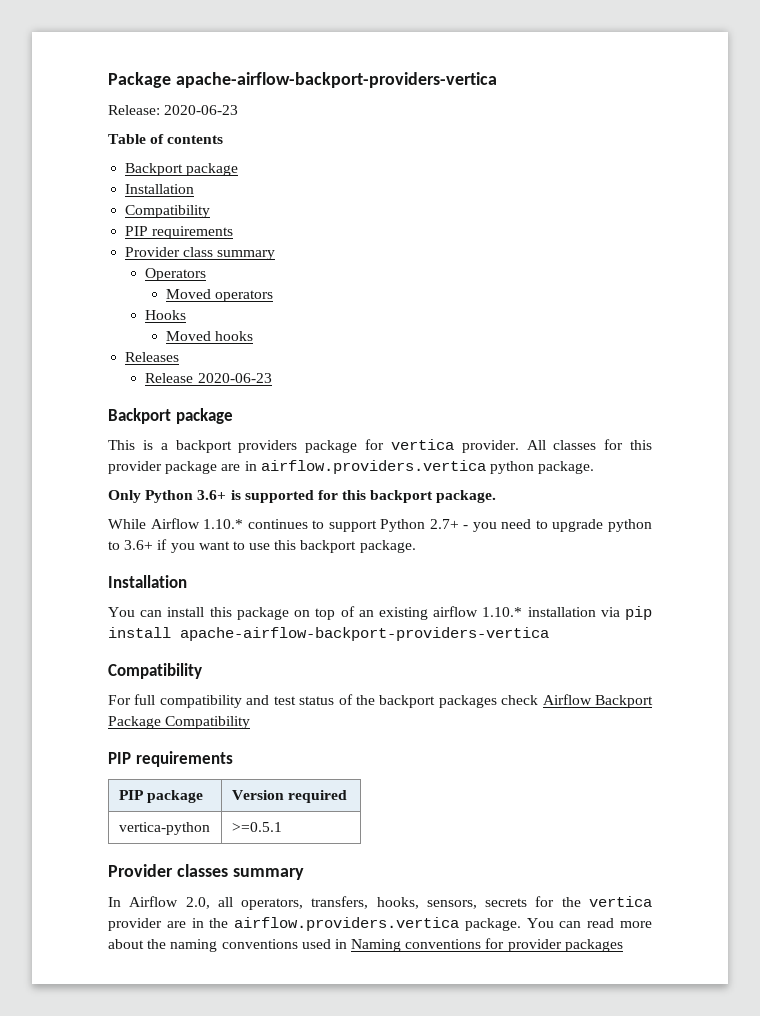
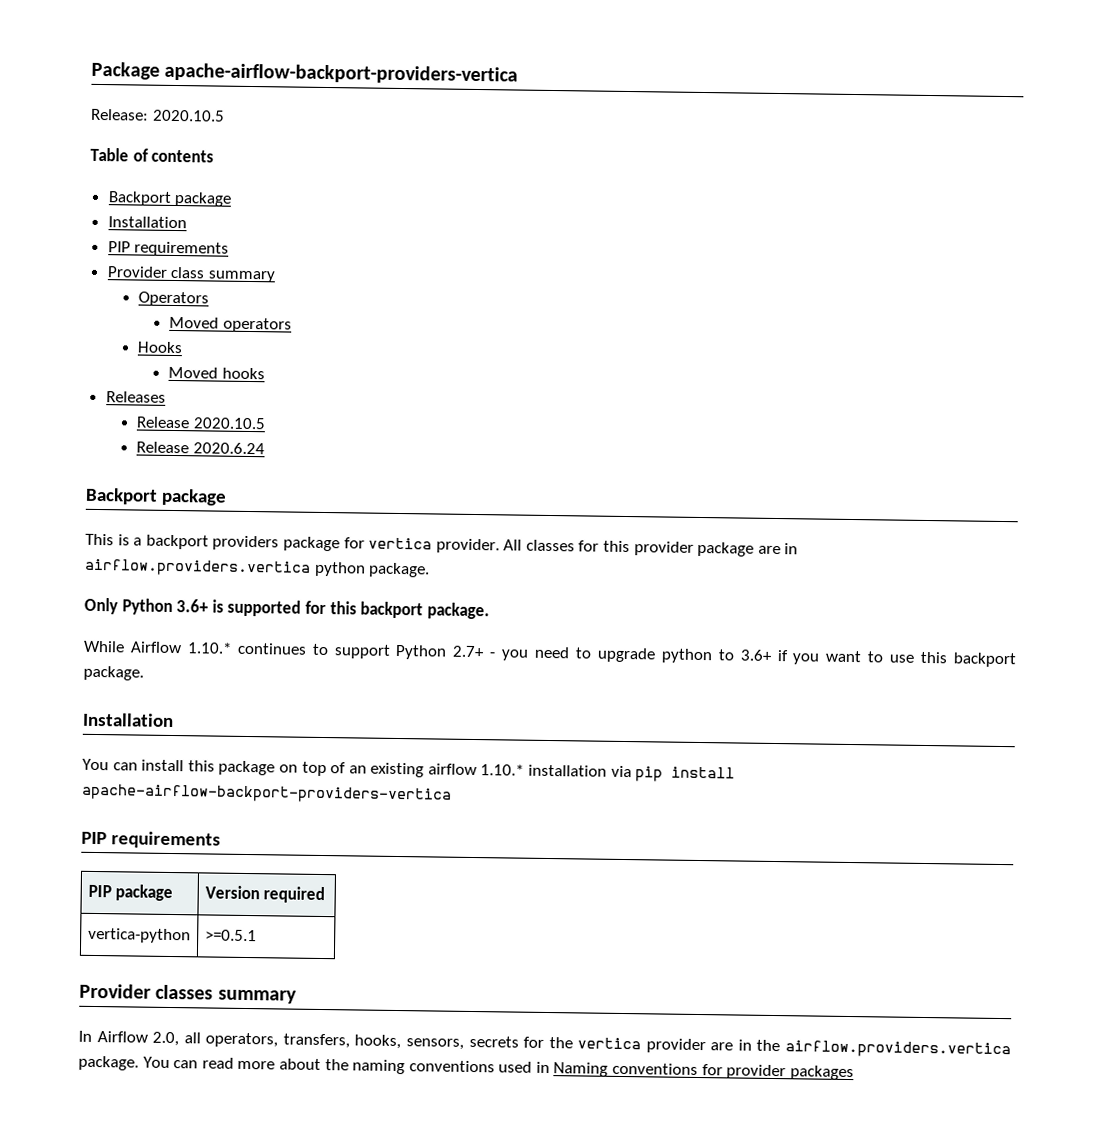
[164,105,239,115] 2020-06-23 -> [151,109,225,122] 2020.10.5
[125,205,211,218] // Compatibility -> (187, 222) none
[197,373,272,383] 2020-06-23 -> [192,417,266,430] [135,441,265,455] 2020.10.5 // Release 2020.6.24
[108,663,202,679] [108,694,653,708] [108,716,251,729] // Compatibility // For full compatibility and test status of the backport packages check Airflow Backport Package Compatibility -> (452, 793) none

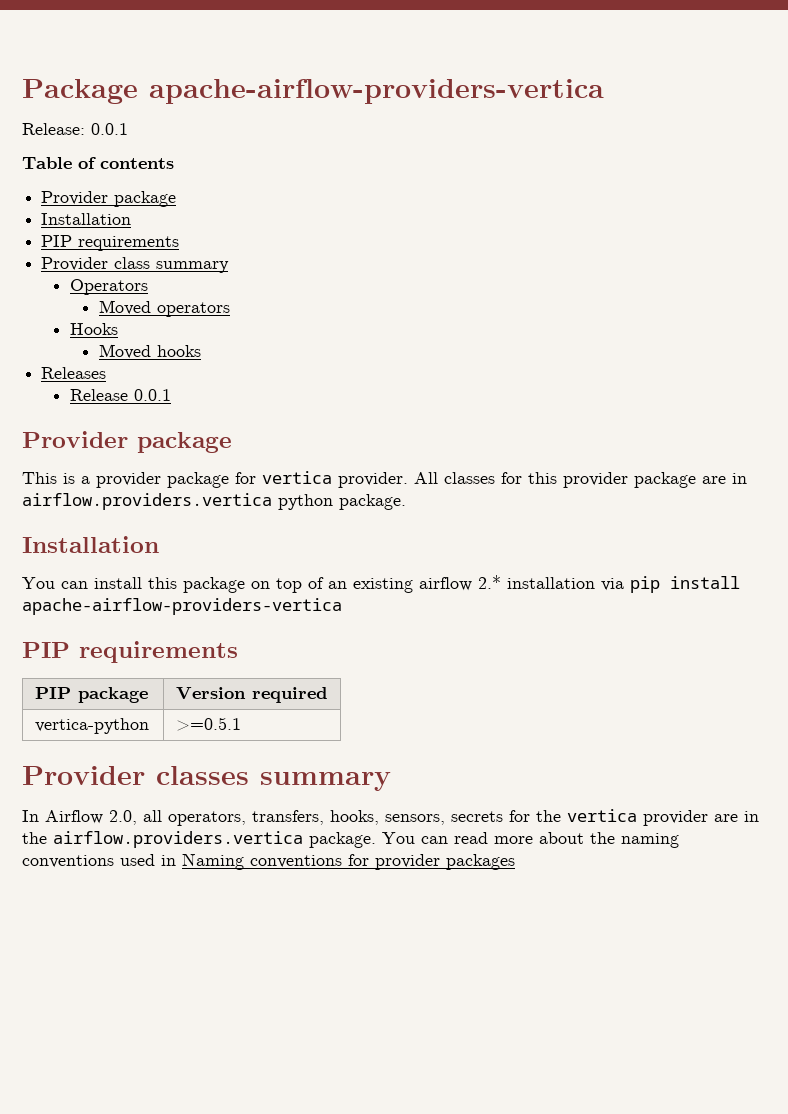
[164,62,519,85] apache-airflow-backport-providers-vertica -> [149,79,604,104] apache-airflow-providers-vertica
[151,109,225,122] 2020.10.5 -> [91,123,128,135] 0.0.1
[107,191,172,206] Backport -> [41,191,109,205] Provider
[192,417,266,430] [135,441,265,455] [85,487,158,505] 2020.10.5 // Release 2020.6.24 // Backport -> [134,389,172,401] [22,431,128,448] 0.0.1 // Provider
[145,534,280,551] backport providers -> [96,472,161,488] provider
[84,597,490,620] [83,640,1016,668] [83,665,144,681] // Only Python 3.6+ is supported for this backport package. // While Airflow 1.10.* continues to support Python 2.7+ - you need to upgrade python to 3.6+ if you want to use this backport package. -> (406, 502) none
[480,764,525,776] 1.10.* -> [478,575,501,589] 2.*
[81,783,452,804] apache-airflow-backport-providers-vertica -> [22,598,342,615] apache-airflow-providers-vertica

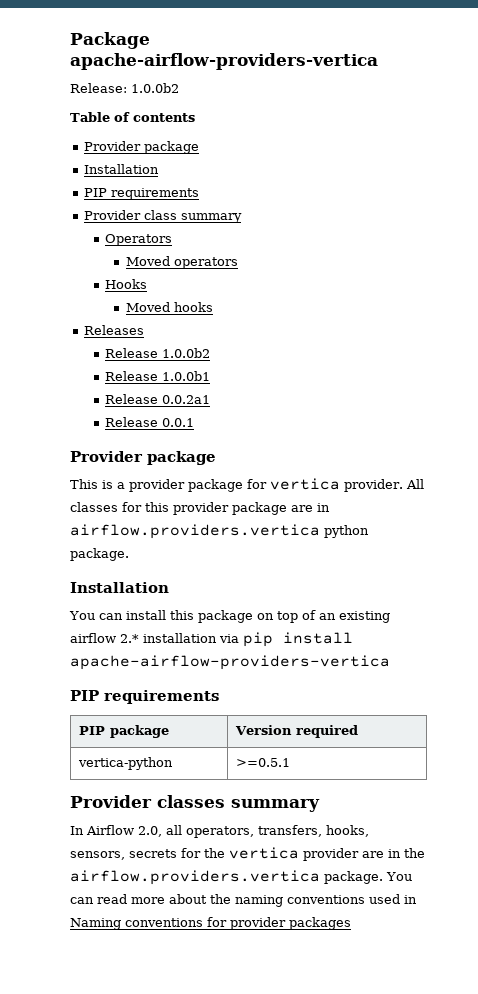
[91,123,128,135] 0.0.1 -> [131,83,179,93] 1.0.0b2
(107, 373) none -> [105,348,211,358] [105,371,211,381] [105,394,211,404] // Release 1.0.0b2 // Release 1.0.0b1 // Release 0.0.2a1

